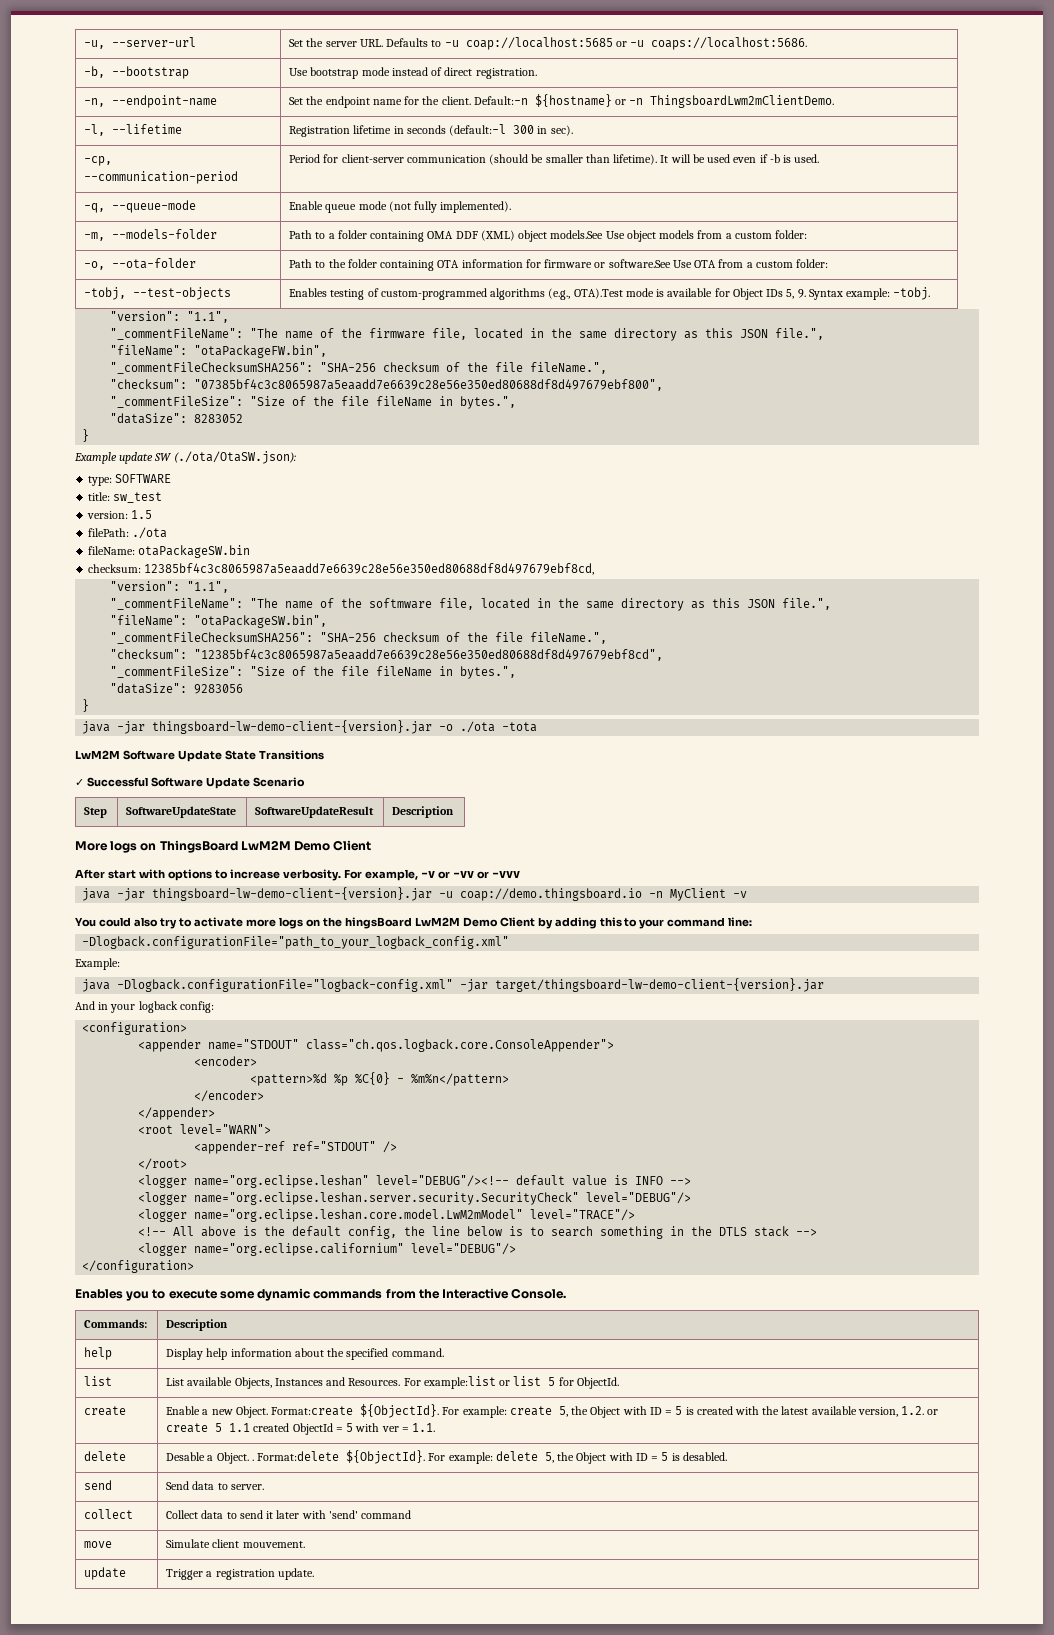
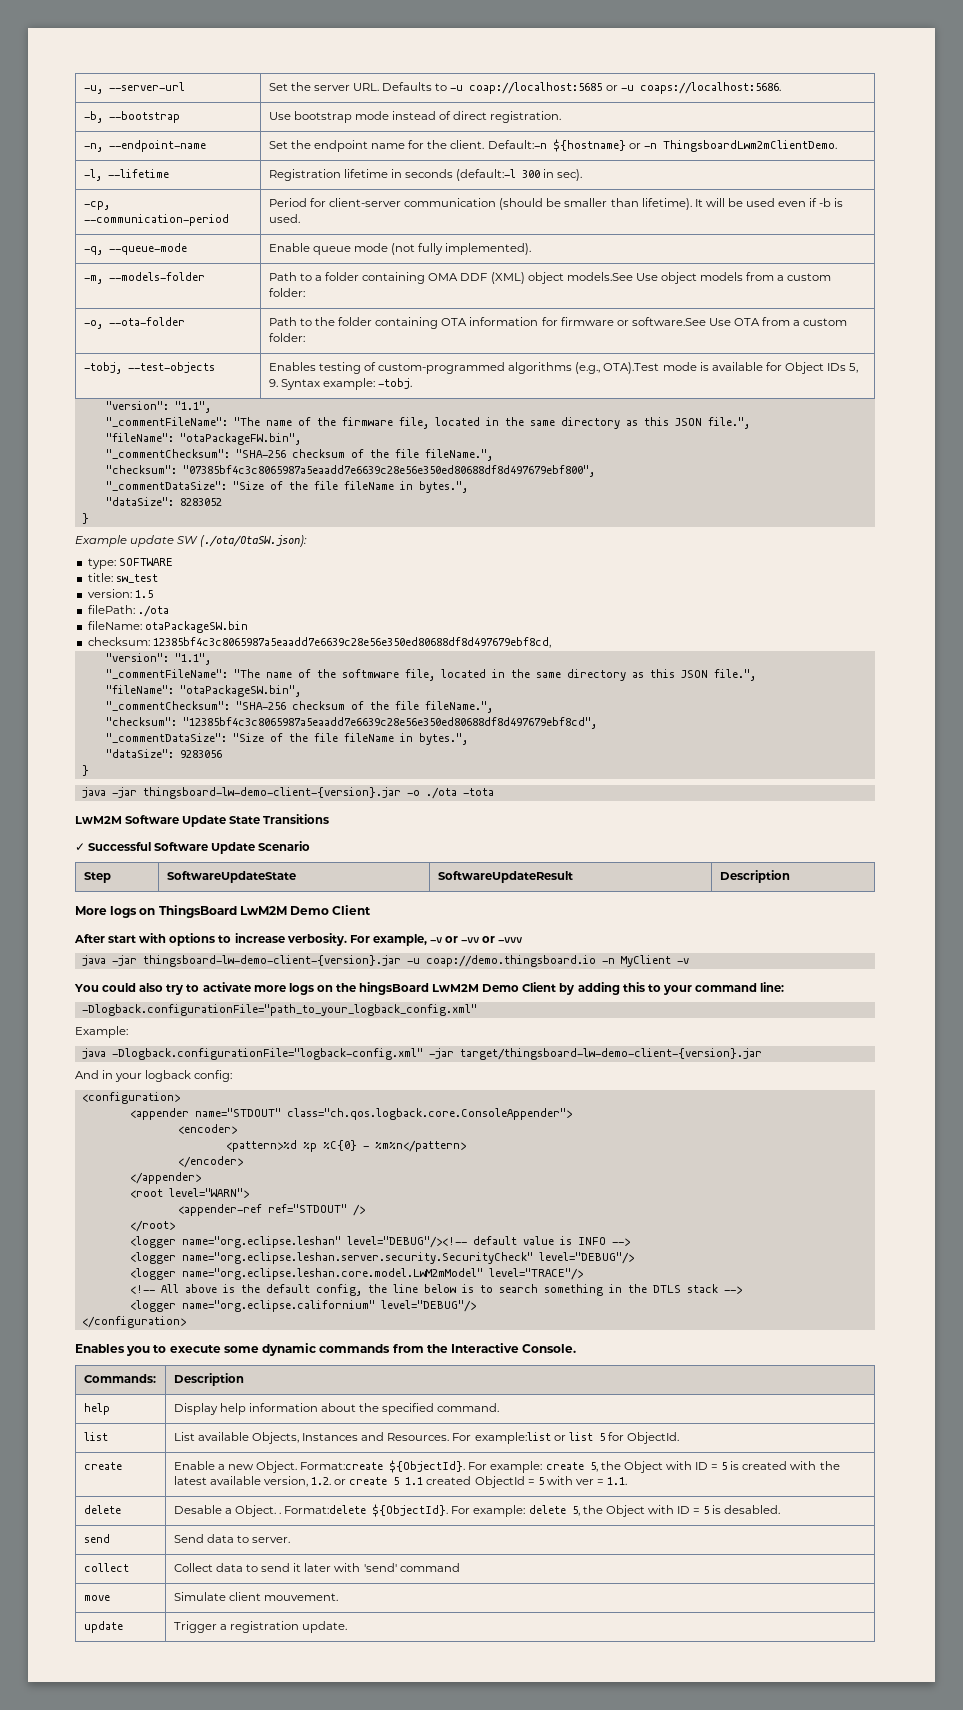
[110,362,314,374] "_commentFileChecksumSHA256": -> [105,449,230,459] "_commentChecksum":
[110,396,244,408] "_commentFileSize": -> [105,481,227,491] "_commentDataSize":
[110,632,314,644] "_commentFileChecksumSHA256": -> [105,701,230,711] "_commentChecksum":
[110,666,244,678] "_commentFileSize": -> [105,733,227,743] "_commentDataSize":

